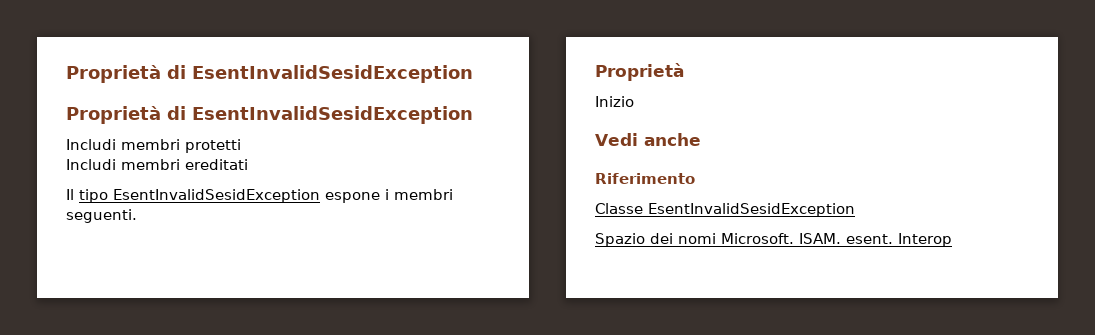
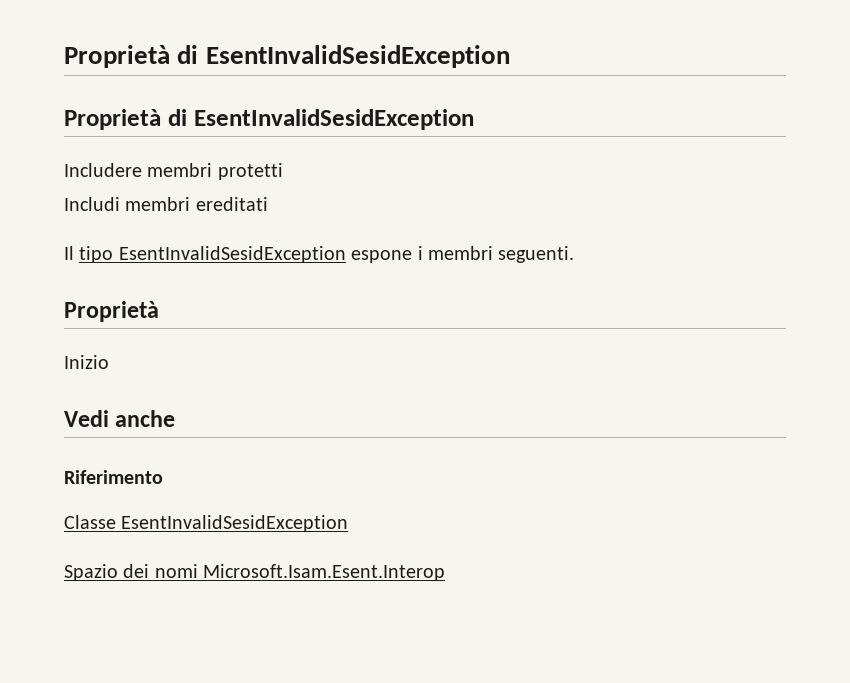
[66,139,116,150] Includi -> [64,163,142,177] Includere
[721,233,952,247] Microsoft. ISAM. esent. Interop -> [203,564,446,581] Microsoft.Isam.Esent.Interop

